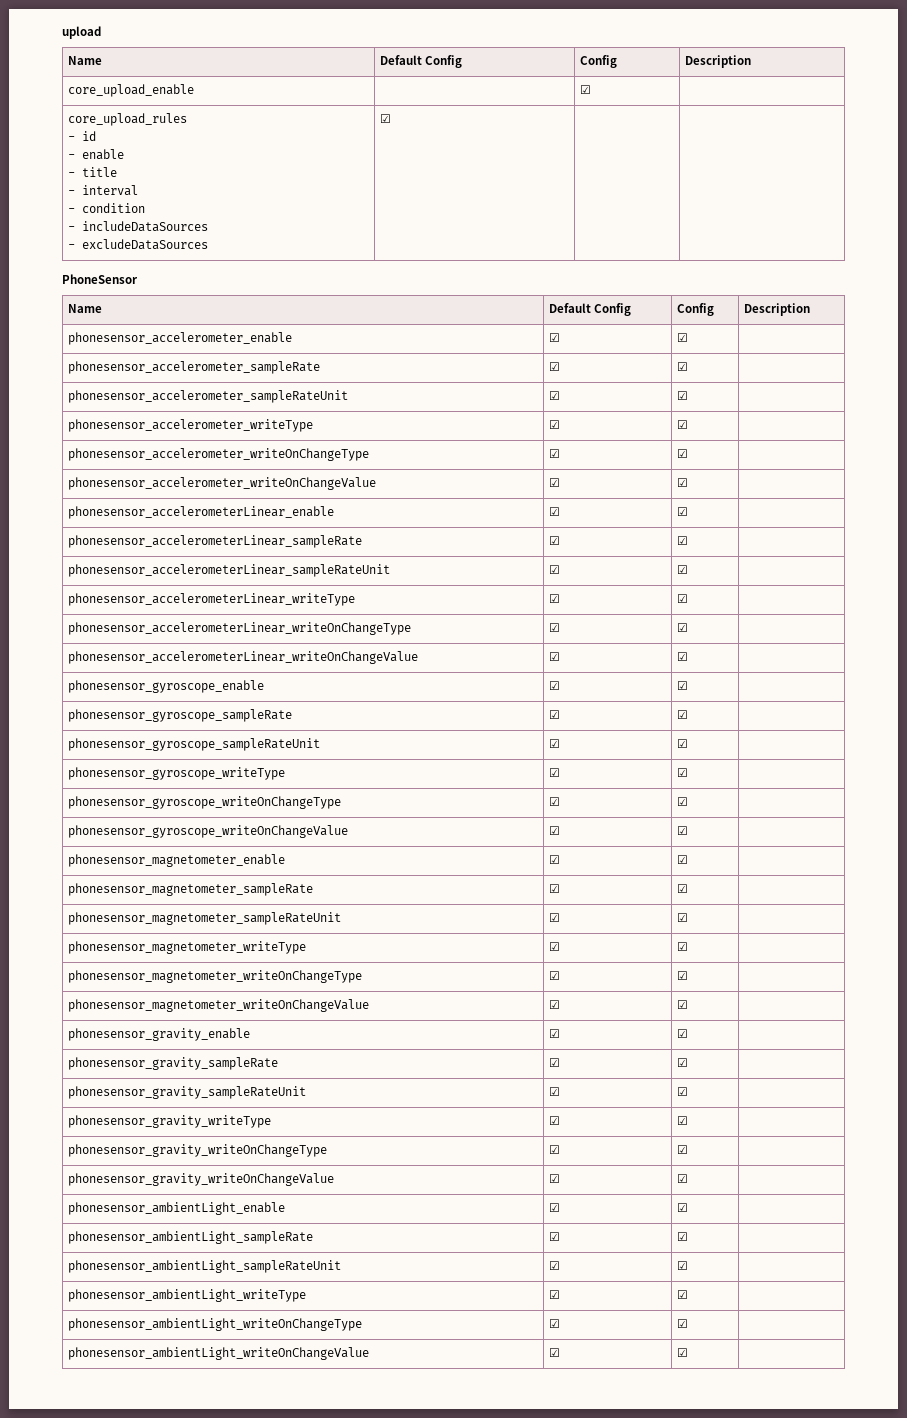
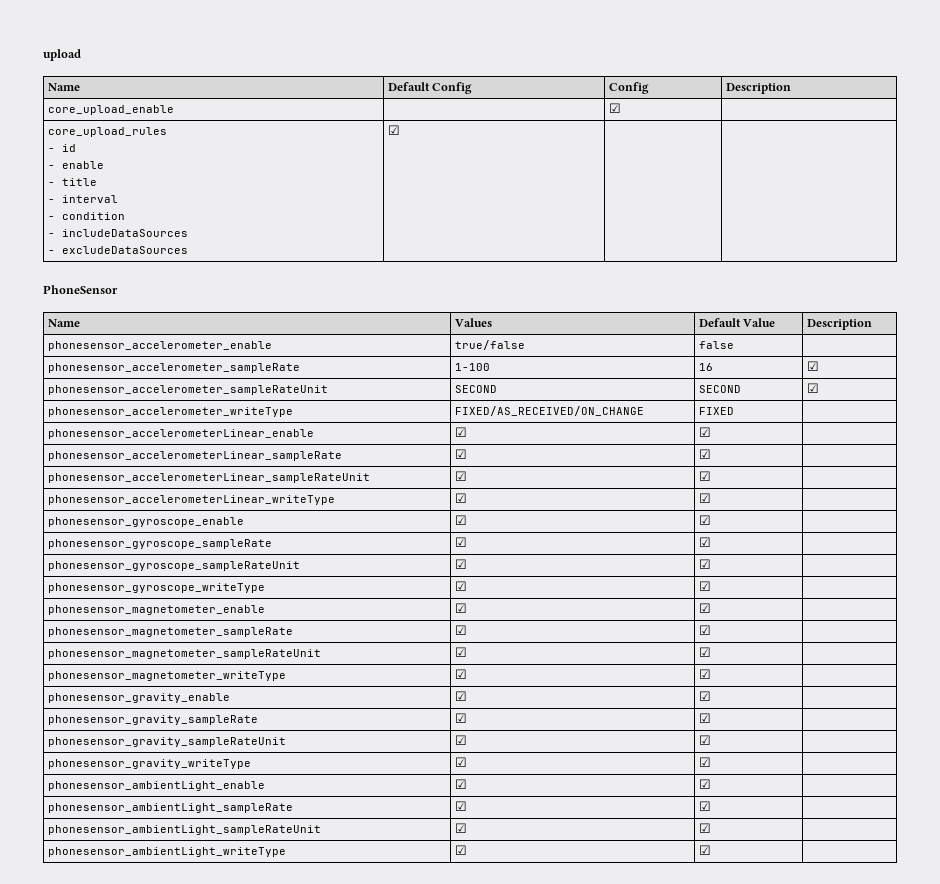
[549,303,632,316] [677,303,715,316] | Default Config | Config -> [455,318,493,327] [699,318,776,327] | Values | Default Value
[549,333,561,342] [677,333,689,342] ☑ | ☑ -> [455,340,526,350] [699,341,735,349] true/false | false
[549,362,561,371] [677,362,689,371] ☑ | ☑ | -> [455,363,491,371] [699,363,714,371] [807,361,820,371] 1-100 | 16 | ☑
[549,391,561,400] [677,391,689,400] ☑ | ☑ | -> [455,385,498,393] [699,385,742,393] [807,383,820,393] SECOND | SECOND | ☑
[549,420,561,429] [677,420,689,429] [68,448,370,461] [549,449,561,458] [677,449,689,458] [68,477,377,490] [549,478,561,487] [677,478,689,487] ☑ | ☑ | // phonesensor_accelerometer_writeOnChangeType | ☑ | ☑ | // phonesensor_accelerometer_writeOnChangeValue | ☑ | ☑ -> [455,406,645,416] [699,407,735,415] FIXED/AS_RECEIVED/ON_CHANGE | FIXED
[68,622,412,635] [549,623,561,632] [677,623,689,632] [68,651,419,664] [549,652,561,661] [677,652,689,661] // phonesensor_accelerometerLinear_writeOnChangeType | ☑ | ☑ | // phonesensor_accelerometerLinear_writeOnChangeValue | ☑ | ☑ | -> (712, 498) none
[68,796,342,809] [549,797,561,806] [677,797,689,806] [68,825,349,838] [549,826,561,835] [677,826,689,835] // phonesensor_gyroscope_writeOnChangeType | ☑ | ☑ | // phonesensor_gyroscope_writeOnChangeValue | ☑ | ☑ | -> (712, 586) none
[68,970,363,983] [549,971,561,980] [677,971,689,980] [68,999,370,1012] [549,1000,561,1009] [677,1000,689,1009] // phonesensor_magnetometer_writeOnChangeType | ☑ | ☑ | // phonesensor_magnetometer_writeOnChangeValue | ☑ | ☑ | -> (712, 674) none
[68,1144,328,1157] [549,1145,561,1154] [677,1145,689,1154] [68,1173,335,1186] [549,1174,561,1183] [677,1174,689,1183] // phonesensor_gravity_writeOnChangeType | ☑ | ☑ | // phonesensor_gravity_writeOnChangeValue | ☑ | ☑ | -> (712, 762) none
[68,1318,363,1331] [549,1319,561,1328] [677,1319,689,1328] [68,1347,370,1360] [549,1348,561,1357] [677,1348,689,1357] // phonesensor_ambientLight_writeOnChangeType | ☑ | ☑ | // phonesensor_ambientLight_writeOnChangeValue | ☑ | ☑ | -> (712, 850) none

